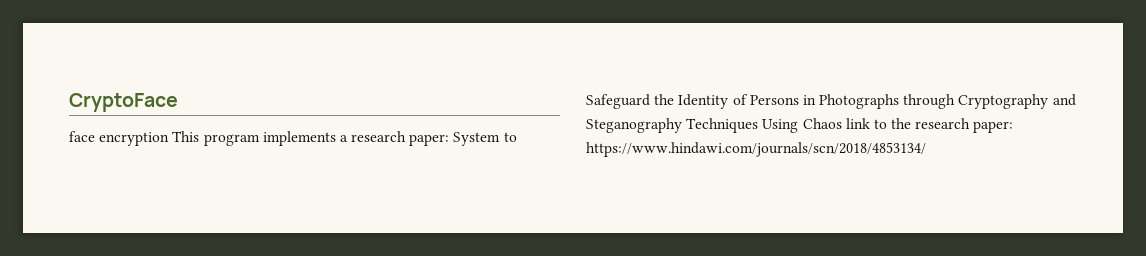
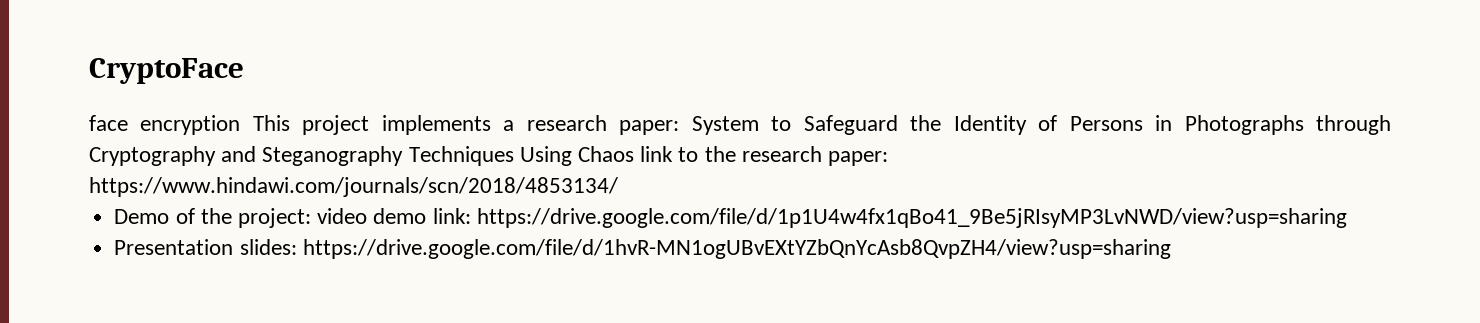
[203,134,260,146] program -> [302,115,370,135] project
(926, 149) none -> [114,208,1347,228] [114,239,1171,259] // Demo of the project: video demo link: https://drive.google.com/file/d/1p1U4w4fx1qBo41_9Be5jRIsyMP3LvNWD/view?usp=sharing // Presentation slides: https://drive.google.com/file/d/1hvR-MN1ogUBvEXtYZbQnYcAsb8QvpZH4/view?usp=sharing

